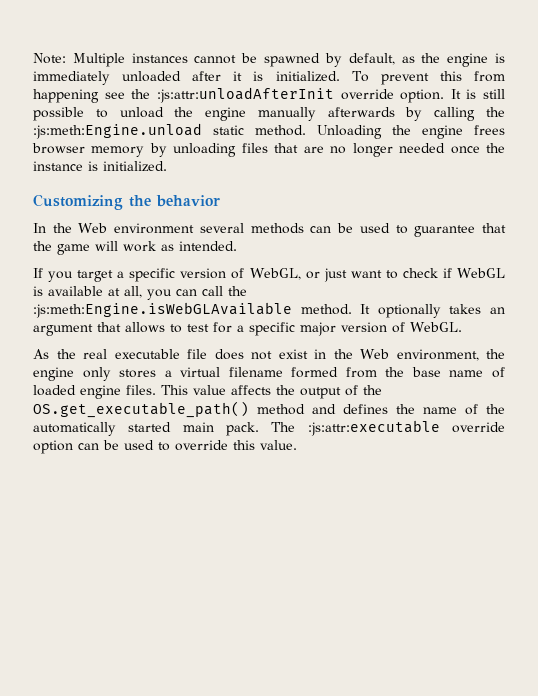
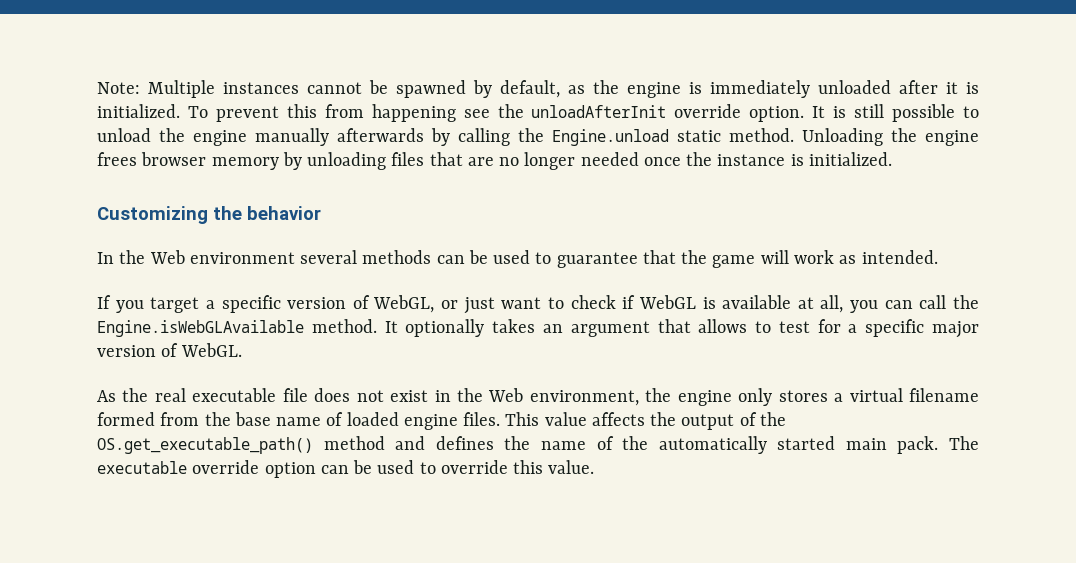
[156,87,334,103] :js:attr:unloadAfterInit -> [531,105,667,118] unloadAfterInit
[33,123,202,139] :js:meth:Engine.unload -> [552,129,669,146] Engine.unload
[33,302,292,318] :js:meth:Engine.isWebGLAvailable -> [97,320,304,337] Engine.isWebGLAvailable
[307,420,440,436] :js:attr:executable -> [97,461,187,474] executable

